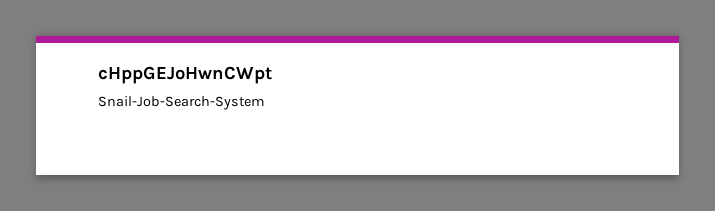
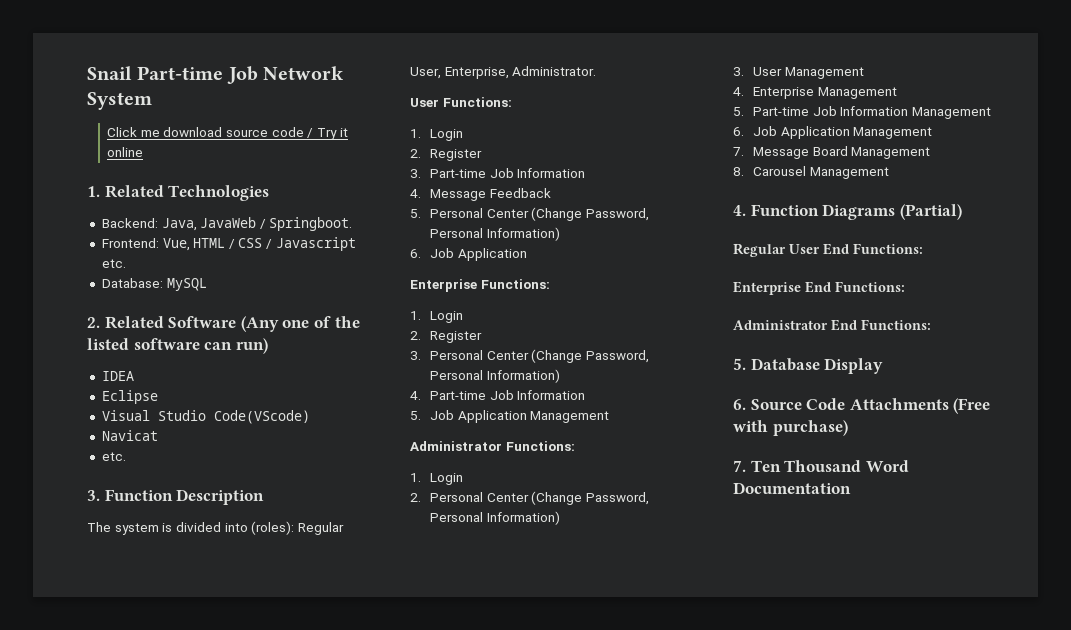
[98,66,272,84] [98,96,265,110] cHppGEJoHwnCWpt // Snail-Job-Search-System -> [87,66,345,84] [87,92,152,110] [106,127,348,140] [106,147,143,157] [87,185,270,201] [101,217,353,231] [101,237,356,251] [101,259,126,268] [101,278,207,291] [87,316,360,332] [87,338,268,354] [101,371,134,381] [101,390,158,404] [101,410,310,424] [101,430,158,441] [101,452,126,461] [87,489,265,505] [87,521,344,535] [410,66,597,79] [410,97,512,107] [410,129,463,141] [410,149,482,161] [410,168,586,178] [410,188,551,201] [410,207,649,221] [429,227,560,241] [410,248,527,261] [410,279,550,292] [410,311,463,323] [410,331,482,343] [410,349,649,363] [429,369,560,383] [410,390,586,400] [410,410,610,423] [410,441,575,451] [410,473,463,485] [410,491,649,505] [429,511,560,525] [733,67,864,79] [733,87,897,99] [733,106,991,119] [733,126,933,139] [733,146,931,159] [733,166,889,179] [733,204,962,220] [733,243,923,257] [733,281,905,295] [733,319,931,331] [733,358,884,374] [733,398,991,414] [733,420,848,436] [733,460,909,472] [733,482,851,494] Snail Part-time Job Network System // Click me download source code / Try it online // 1. Related Technologies // Backend: Java, JavaWeb / Springboot. // Frontend: Vue, HTML / CSS / Javascript etc. // Database: MySQL // 2. Related Software (Any one of the listed software can run) // IDEA // Eclipse // Visual Studio Code(VScode) // Navicat // etc. // 3. Function Description // The system is divided into (roles): Regular User, Enterprise, Administrator. // User Functions: // 1. Login // 2. Register // 3. Part-time Job Information // 4. Message Feedback // 5. Personal Center (Change Password, Personal Information) // 6. Job Application // Enterprise Functions: // 1. Login // 2. Register // 3. Personal Center (Change Password, Personal Information) // 4. Part-time Job Information // 5. Job Application Management // Administrator Functions: // 1. Login // 2. Personal Center (Change Password, Personal Information) // 3. User Management // 4. Enterprise Management // 5. Part-time Job Information Management // 6. Job Application Management // 7. Message Board Management // 8. Carousel Management // 4. Function Diagrams (Partial) // Regular User End Functions: // Enterprise End Functions: // Administrator End Functions: // 5. Database Display // 6. Source Code Attachments (Free with purchase) // 7. Ten Thousand Word Documentation

